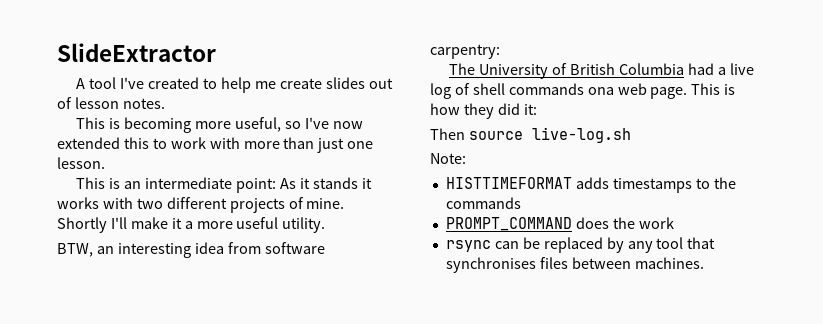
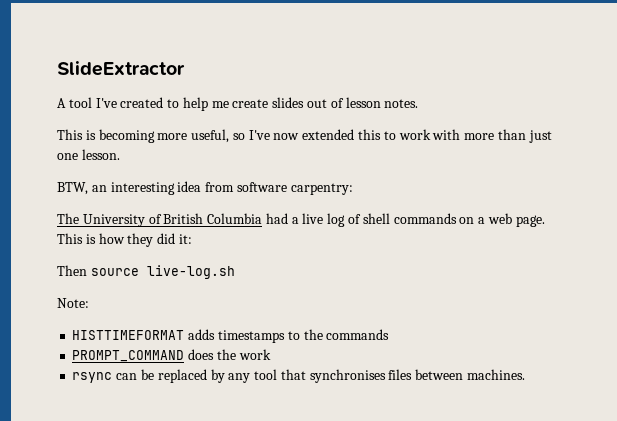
[76,177,372,193] [57,197,345,213] [57,217,326,233] // This is an intermediate point: As it stands it works with two different projects of mine. Shortly I'll make it a more useful utility. -> (120, 154) none
[587,87,614,95] ona -> [459,217,486,224] on a

